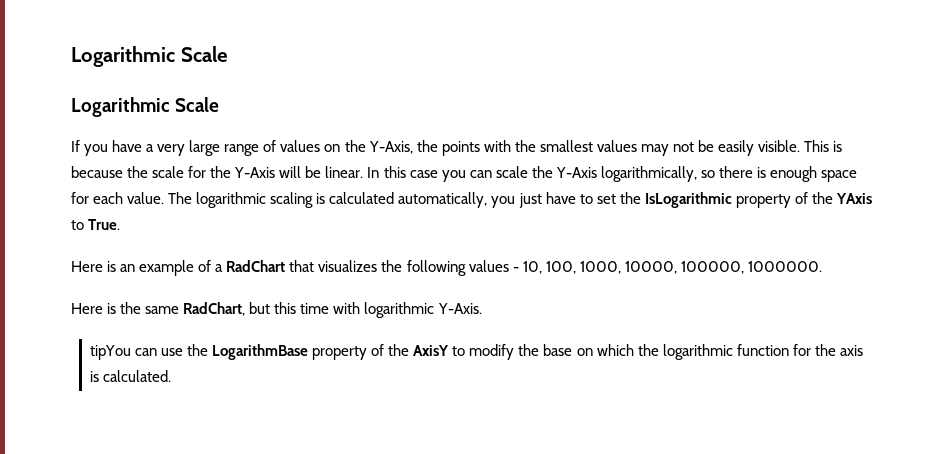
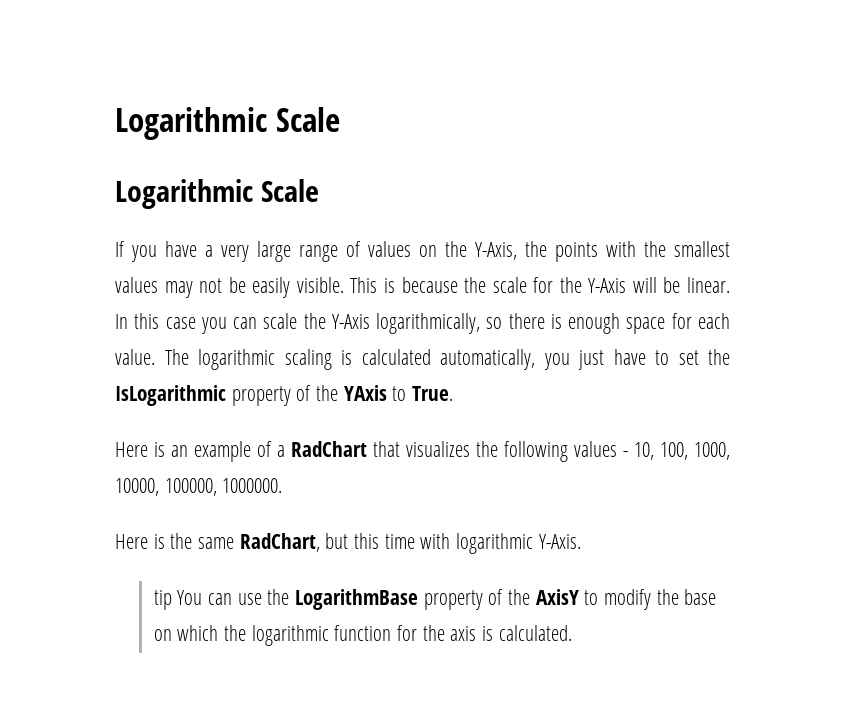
[89,345,131,360] tipYou -> [153,590,203,610] tip You

